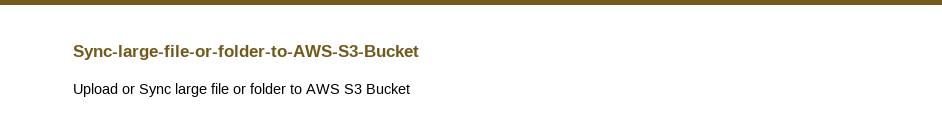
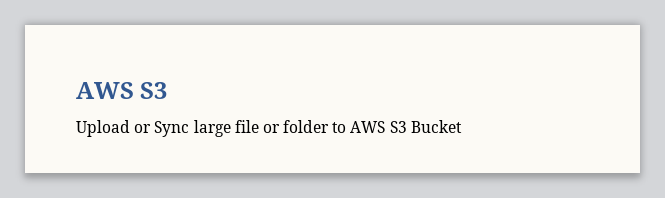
[73,45,419,60] Sync-large-file-or-folder-to-AWS-S3-Bucket -> [76,82,168,99] AWS S3

